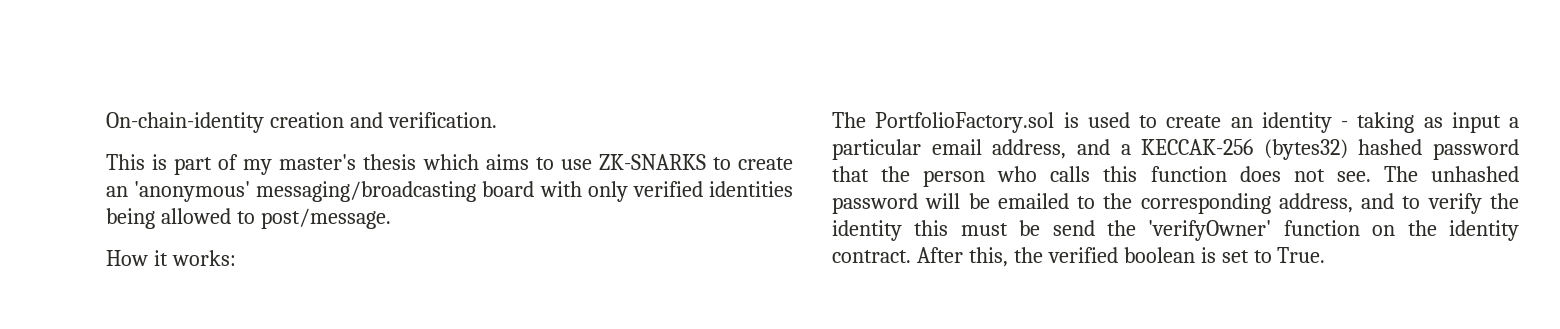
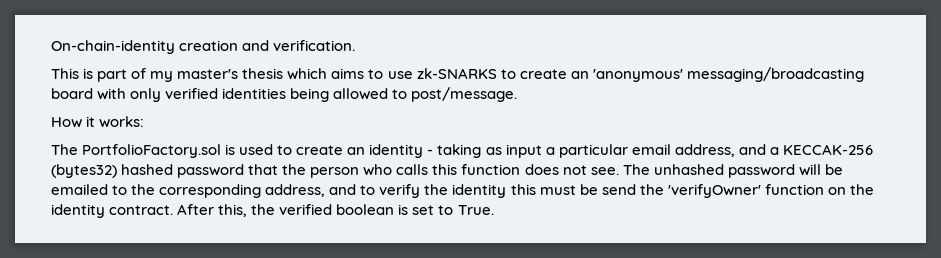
[598,154,706,170] ZK-SNARKS -> [416,68,497,79] zk-SNARKS

